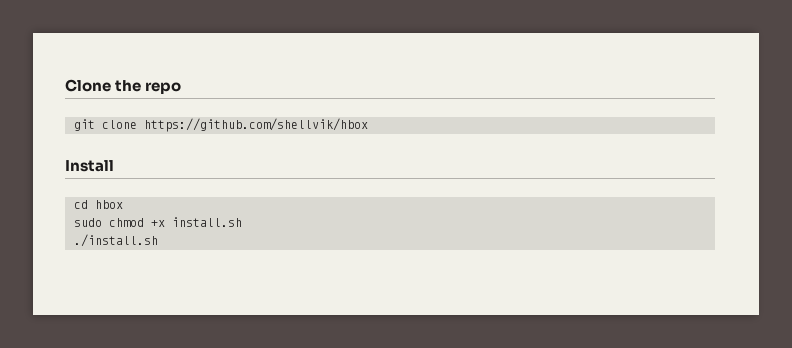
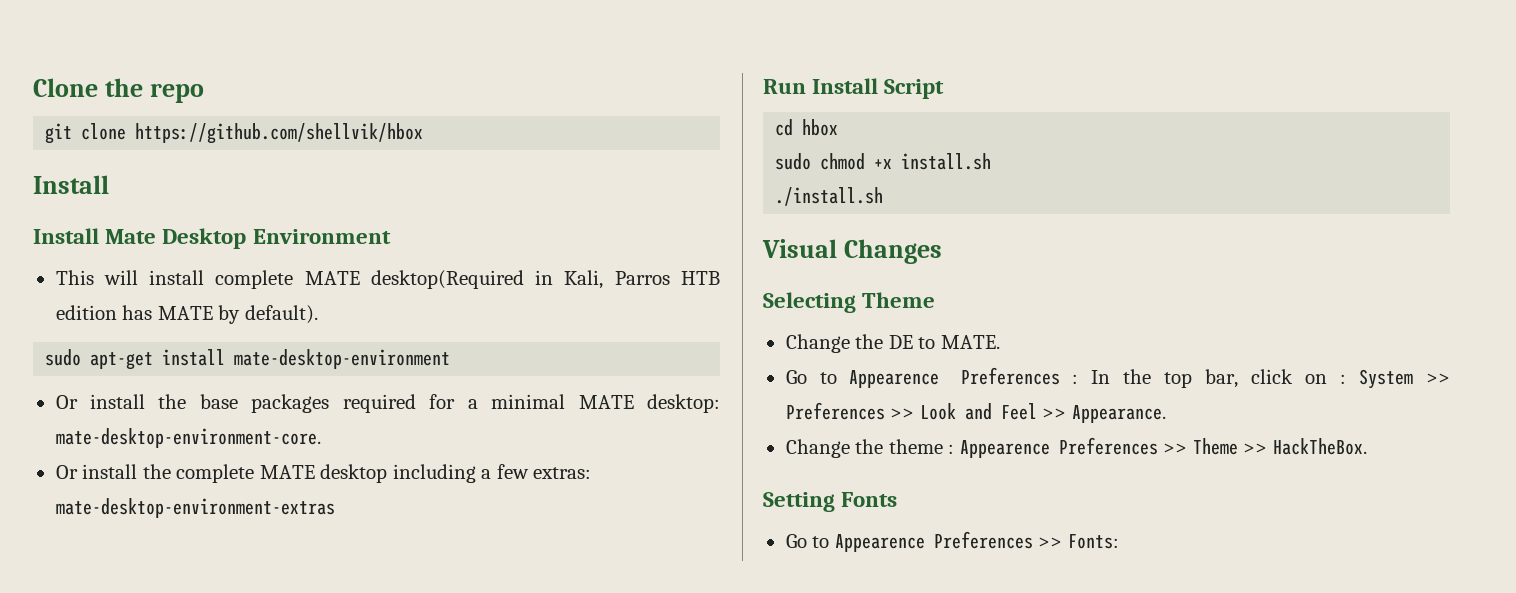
(114, 166) none -> [33,228,391,249] [55,270,721,289] [55,305,318,324] [45,349,451,370] [55,394,720,413] [55,428,321,448] [55,464,592,483] [55,498,335,518] [763,78,945,99] // Install Mate Desktop Environment // This will install complete MATE desktop(Required in Kali, Parros HTB edition has MATE by default). // sudo apt-get install mate-desktop-environment // Or install the base packages required for a minimal MATE desktop: mate-desktop-environment-core. // Or install the complete MATE desktop including a few extras: mate-desktop-environment-extras // Run Install Script
(158, 240) none -> [762,239,942,264] [763,292,936,313] [785,334,1000,353] [785,367,1450,389] [785,402,1166,423] [785,437,1367,458] [763,492,898,512] [785,531,1119,552] // Visual Changes // Selecting Theme // Change the DE to MATE. // Go to Appearence Preferences : In the top bar, click on : System >> Preferences >> Look and Feel >> Appearance. // Change the theme : Appearence Preferences >> Theme >> HackTheBox. // Setting Fonts // Go to Appearence Preferences >> Fonts:

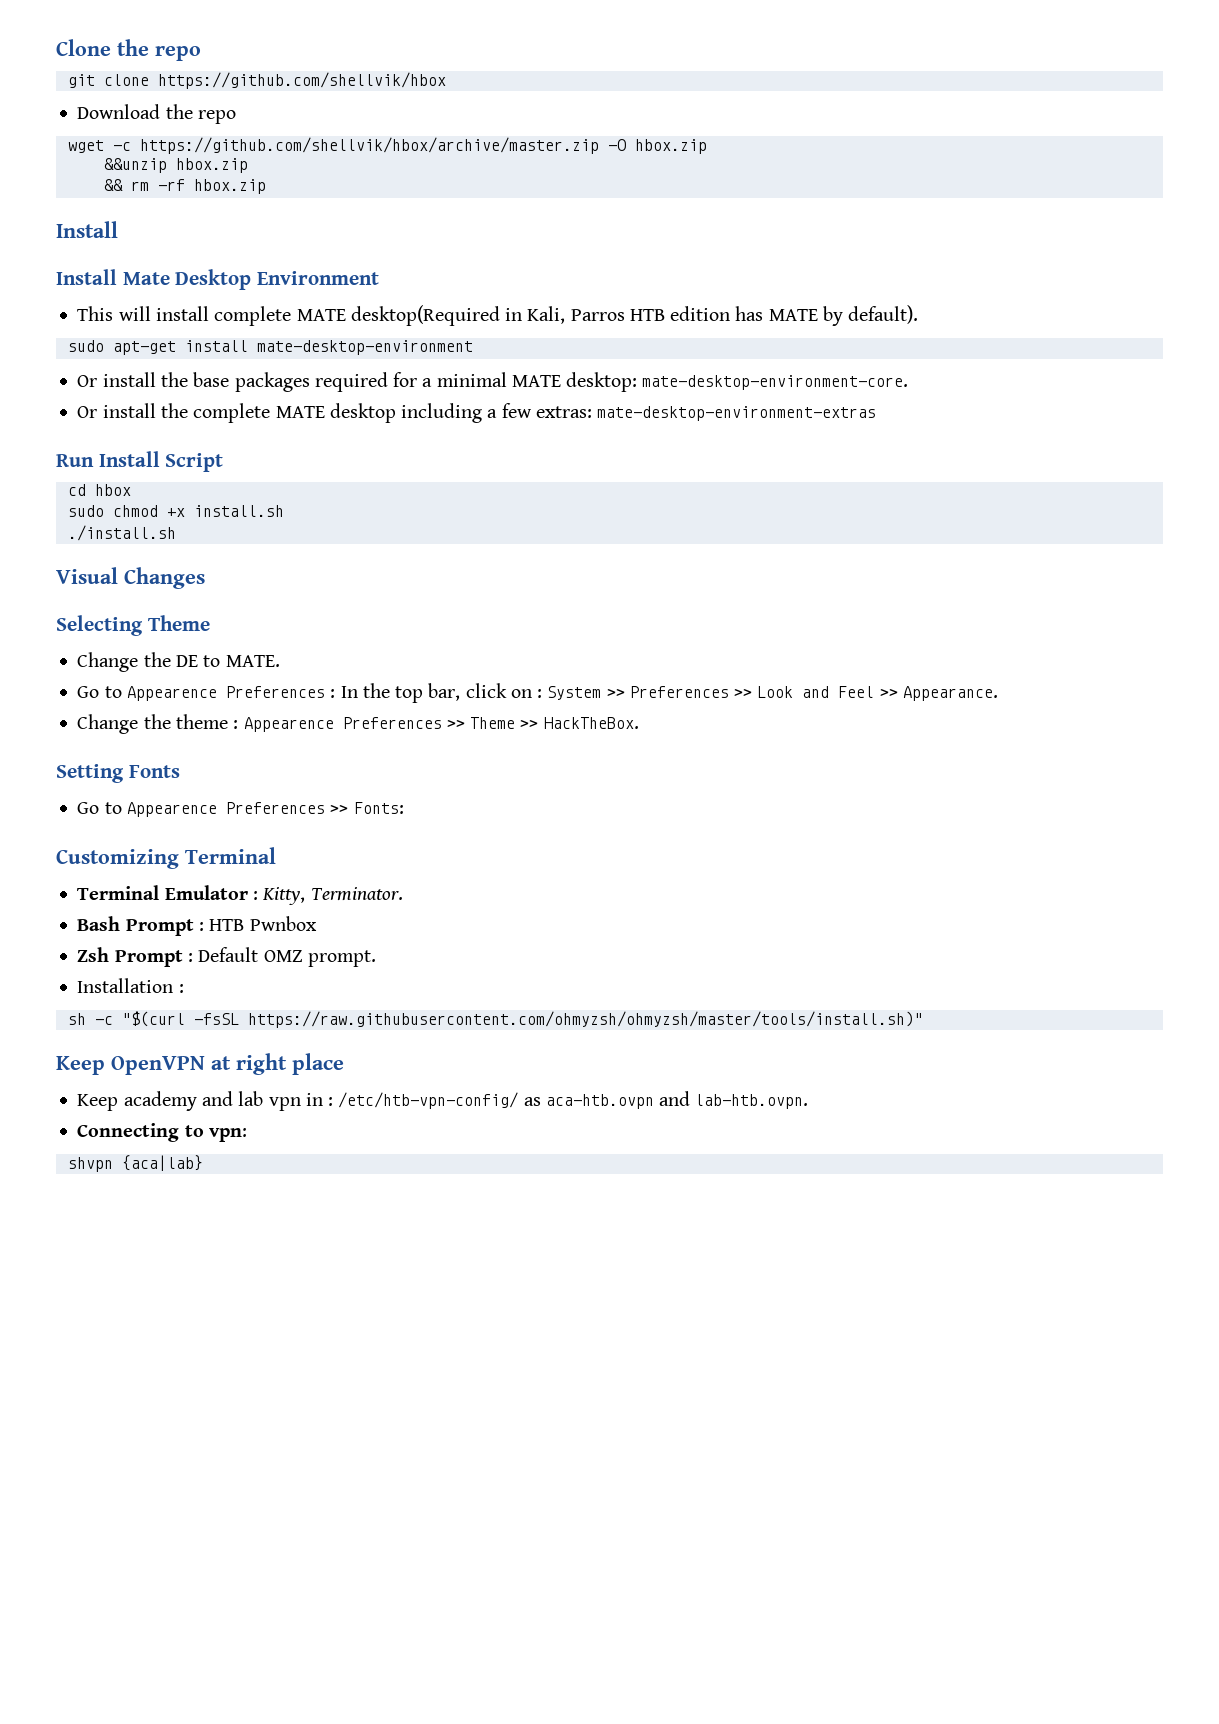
(424, 133) none -> [77,104,236,124] [67,137,707,154] [103,158,248,173] [103,179,266,194] // Download the repo // wget -c https://github.com/shellvik/hbox/archive/master.zip -O hbox.zip // &&unzip hbox.zip // && rm -rf hbox.zip
(1119, 541) none -> [56,847,276,869] [77,885,403,905] [77,916,317,936] [77,947,376,967] [77,978,184,993] [67,1011,923,1028] [56,1053,344,1075] [77,1091,809,1111] [77,1123,247,1142] [67,1155,203,1172] // Customizing Terminal // Terminal Emulator : Kitty, Terminator. // Bash Prompt : HTB Pwnbox // Zsh Prompt : Default OMZ prompt. // Installation : // sh -c "$(curl -fsSL https://raw.githubusercontent.com/ohmyzsh/ohmyzsh/master/tools/install.sh)" // Keep OpenVPN at right place // Keep academy and lab vpn in : /etc/htb-vpn-config/ as aca-htb.ovpn and lab-htb.ovpn. // Connecting to vpn: // shvpn {aca|lab}

